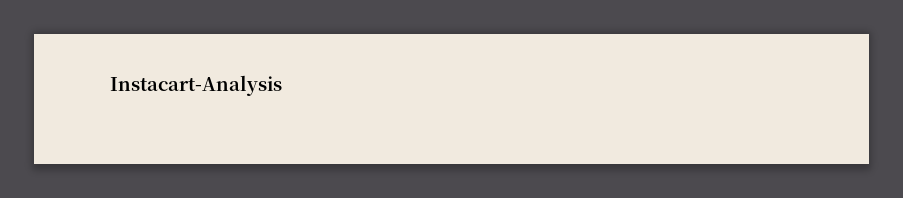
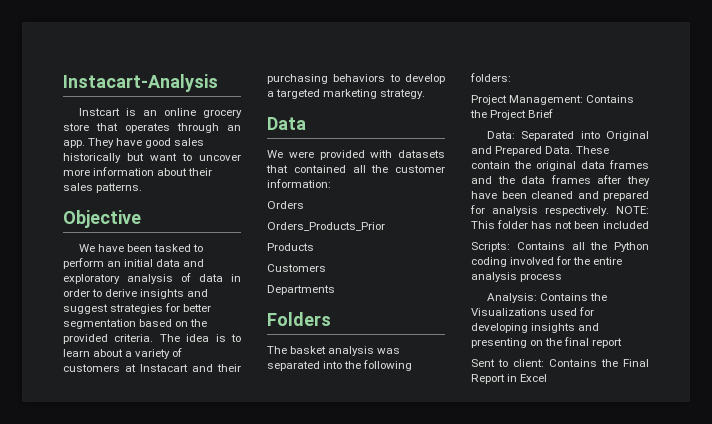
(282, 85) none -> [78,108,242,118] [63,123,241,133] [63,138,205,148] [63,153,241,163] [63,167,213,176] [63,183,143,193] [63,210,141,228] [78,244,204,252] [63,258,205,269] [63,273,241,284] [63,289,209,299] [63,303,212,314] [63,319,208,329] [63,334,242,344] [63,348,183,359] [63,364,241,372] [267,74,445,84] [267,89,426,99] [267,117,306,130] [267,150,445,160] [266,165,445,173] [267,179,331,188] [267,201,304,209] [267,222,385,231] [267,243,314,251] [267,264,326,272] [267,285,335,295] [267,312,331,326] [267,346,401,356] [267,360,413,371] [470,73,511,82] [471,95,635,105] [470,109,554,120] [486,131,649,141] [471,146,610,156] [471,160,649,171] [471,175,650,186] [471,191,649,201] [470,205,649,216] [471,220,649,229] [471,242,649,252] [471,256,623,267] [471,272,563,282] [486,293,608,303] [471,307,595,316] [471,323,600,333] [471,337,623,348] [471,359,649,367] [471,374,548,384] // Instcart is an online grocery store that operates through an app. They have good sales historically but want to uncover more information about their sales patterns. // Objective // We have been tasked to perform an initial data and exploratory analysis of data in order to derive insights and suggest strategies for better segmentation based on the provided criteria. The idea is to learn about a variety of customers at Instacart and their purchasing behaviors to develop a targeted marketing strategy. // Data // We were provided with datasets that contained all the customer information: // Orders // Orders_Products_Prior // Products // Customers // Departments // Folders // The basket analysis was separated into the following folders: // Project Management: Contains the Project Brief // Data: Separated into Original and Prepared Data. These contain the original data frames and the data frames after they have been cleaned and prepared for analysis respectively. NOTE: This folder has not been included // Scripts: Contains all the Python coding involved for the entire analysis process // Analysis: Contains the Visualizations used for developing insights and presenting on the final report // Sent to client: Contains the Final Report in Excel

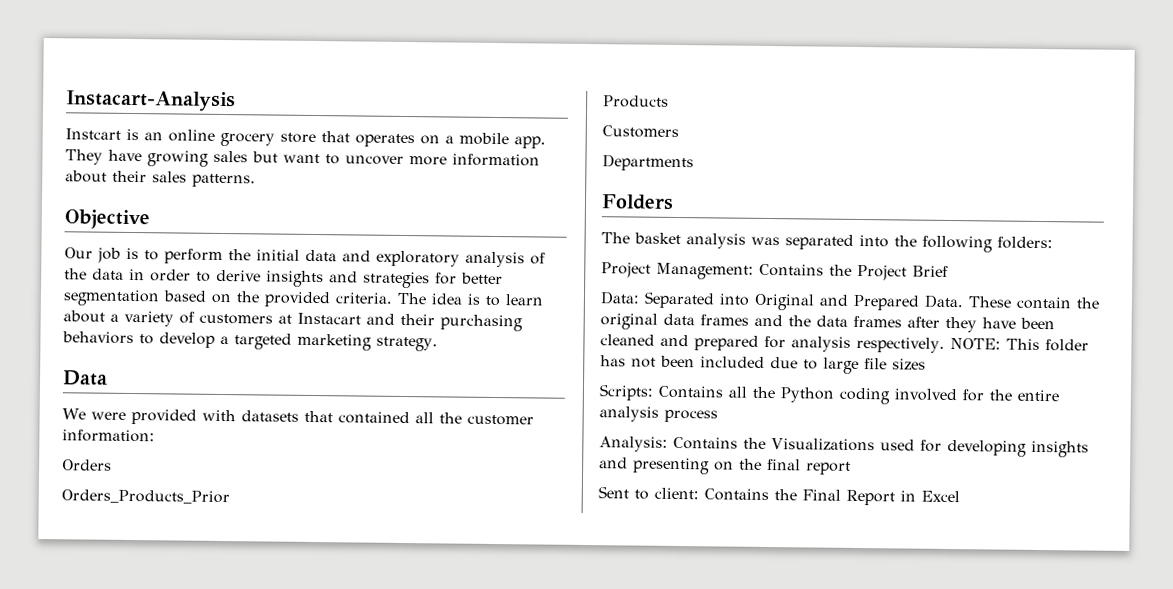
[177,123,241,133] [63,138,205,148] [63,153,121,163] through an app. They have good sales historically -> [420,132,546,149] [65,149,248,167] on a mobile app. They have growing sales
[78,244,192,252] We have been tasked -> [64,247,139,263] Our job is
[107,261,122,267] an -> [228,249,251,261] the
(191, 277) none -> [64,268,87,280] the
[63,304,108,314] suggest -> (358, 277) none
(649, 225) none -> [770,357,926,374] due to large file sizes

